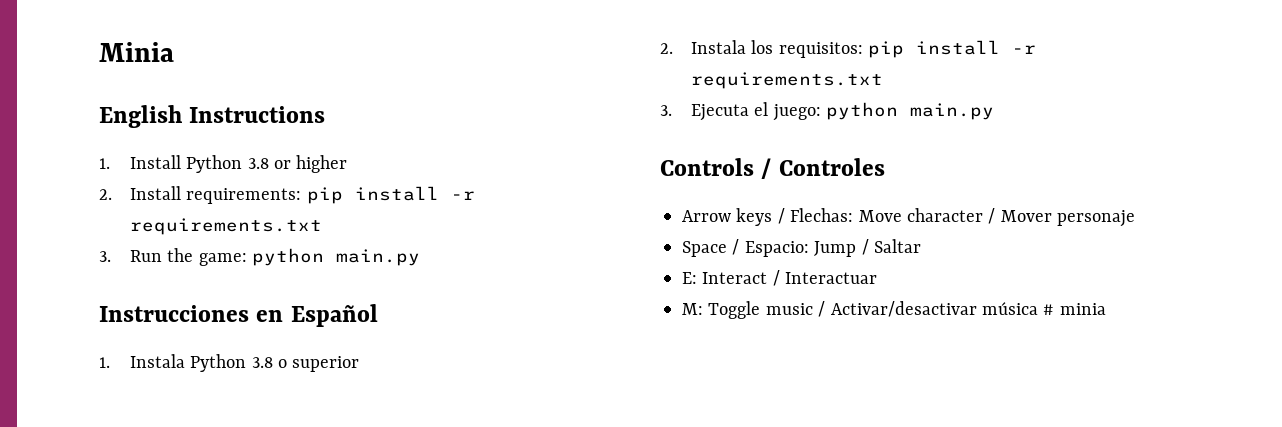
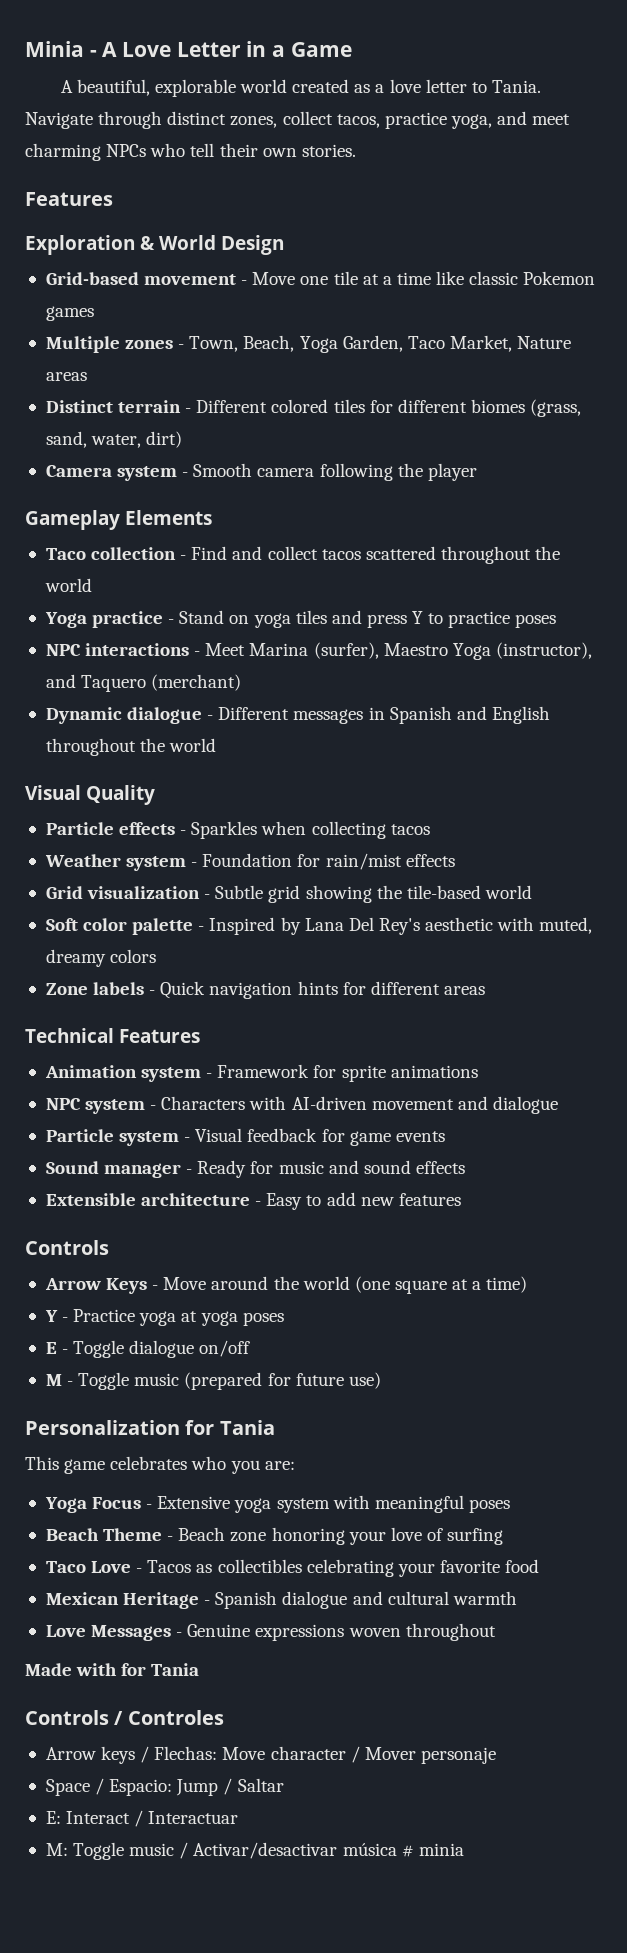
[99,105,326,128] [99,155,348,173] [99,186,475,204] [129,218,322,235] [99,248,421,266] [99,304,378,327] [99,354,360,372] [660,40,1037,58] [690,72,883,89] [660,102,995,121] // English Instructions // 1. Install Python 3.8 or higher // 2. Install requirements: pip install -r requirements.txt // 3. Run the game: python main.py // Instrucciones en Español // 1. Instala Python 3.8 o superior // 2. Instala los requisitos: pip install -r requirements.txt // 3. Ejecuta el juego: python main.py -> [89,41,352,57] [60,79,541,97] [25,111,571,129] [25,143,356,161] [25,192,113,206] [25,235,285,255] [45,271,596,285] [45,306,94,321] [45,335,572,353] [45,372,87,381] [45,399,582,417] [45,431,183,448] [45,463,477,481] [25,510,213,530] [45,546,561,564] [44,578,92,592] [44,610,557,628] [45,642,592,660] [45,674,242,692] [45,706,550,724] [45,738,217,756] [25,785,156,805] [45,821,430,839] [44,853,455,871] [45,885,532,903] [45,917,593,935] [45,949,157,967] [45,981,485,999] [25,1028,201,1043] [44,1064,478,1082] [45,1096,558,1114] [45,1128,445,1146] [45,1160,465,1178] [45,1192,461,1210] [25,1240,109,1255] [44,1276,528,1294] [44,1309,284,1326] [45,1340,251,1358] [45,1372,381,1390] [25,1420,275,1435] [25,1456,295,1474] [44,1495,510,1513] [45,1527,504,1545] [45,1559,540,1577] [45,1591,517,1609] [45,1623,496,1641] [25,1663,200,1676] - A Love Letter in a Game // A beautiful, explorable world created as a love letter to Tania. Navigate through distinct zones, collect tacos, practice yoga, and meet charming NPCs who tell their own stories. // Features // Exploration & World Design // Grid-based movement - Move one tile at a time like classic Pokemon games // Multiple zones - Town, Beach, Yoga Garden, Taco Market, Nature areas // Distinct terrain - Different colored tiles for different biomes (grass, sand, water, dirt) // Camera system - Smooth camera following the player // Gameplay Elements // Taco collection - Find and collect tacos scattered throughout the world // Yoga practice - Stand on yoga tiles and press Y to practice poses // NPC interactions - Meet Marina (surfer), Maestro Yoga (instructor), and Taquero (merchant) // Dynamic dialogue - Different messages in Spanish and English throughout the world // Visual Quality // Particle effects - Sparkles when collecting tacos // Weather system - Foundation for rain/mist effects // Grid visualization - Subtle grid showing the tile-based world // Soft color palette - Inspired by Lana Del Rey's aesthetic with muted, dreamy colors // Zone labels - Quick navigation hints for different areas // Technical Features // Animation system - Framework for sprite animations // NPC system - Characters with AI-driven movement and dialogue // Particle system - Visual feedback for game events // Sound manager - Ready for music and sound effects // Extensible architecture - Easy to add new features // Controls // Arrow Keys - Move around the world (one square at a time) // Y - Practice yoga at yoga poses // E - Toggle dialogue on/off // M - Toggle music (prepared for future use) // Personalization for Tania // This game celebrates who you are: // Yoga Focus - Extensive yoga system with meaningful poses // Beach Theme - Beach zone honoring your love of surfing // Taco Love - Tacos as collectibles celebrating your favorite food // Mexican Heritage - Spanish dialogue and cultural warmth // Love Messages - Genuine expressions woven throughout // Made with for Tania

